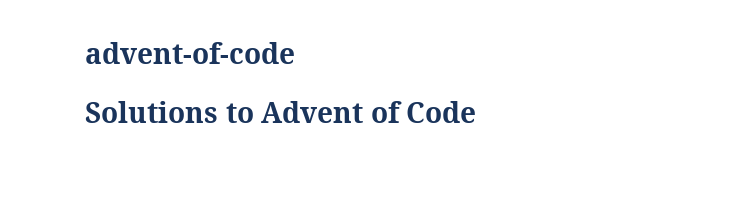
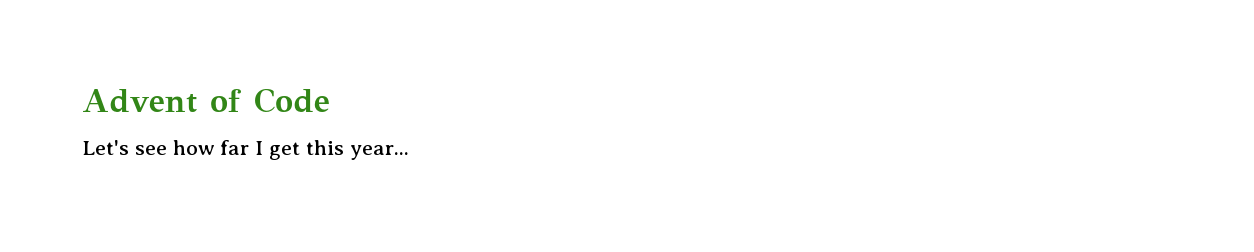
[85,42,295,64] [85,101,254,123] advent-of-code // Solutions to -> (82, 101) none
(477, 112) none -> [82,140,409,160] // Let's see how far I get this year...

